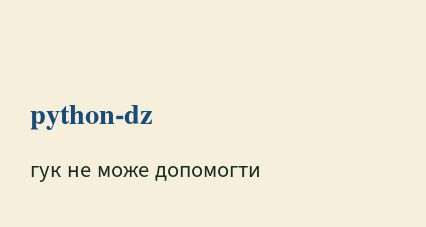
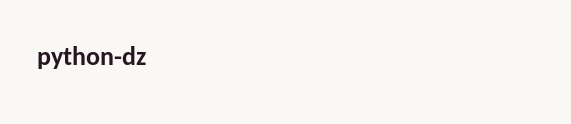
[30,166,262,182] // гук не може допомогти -> (146, 57) none

